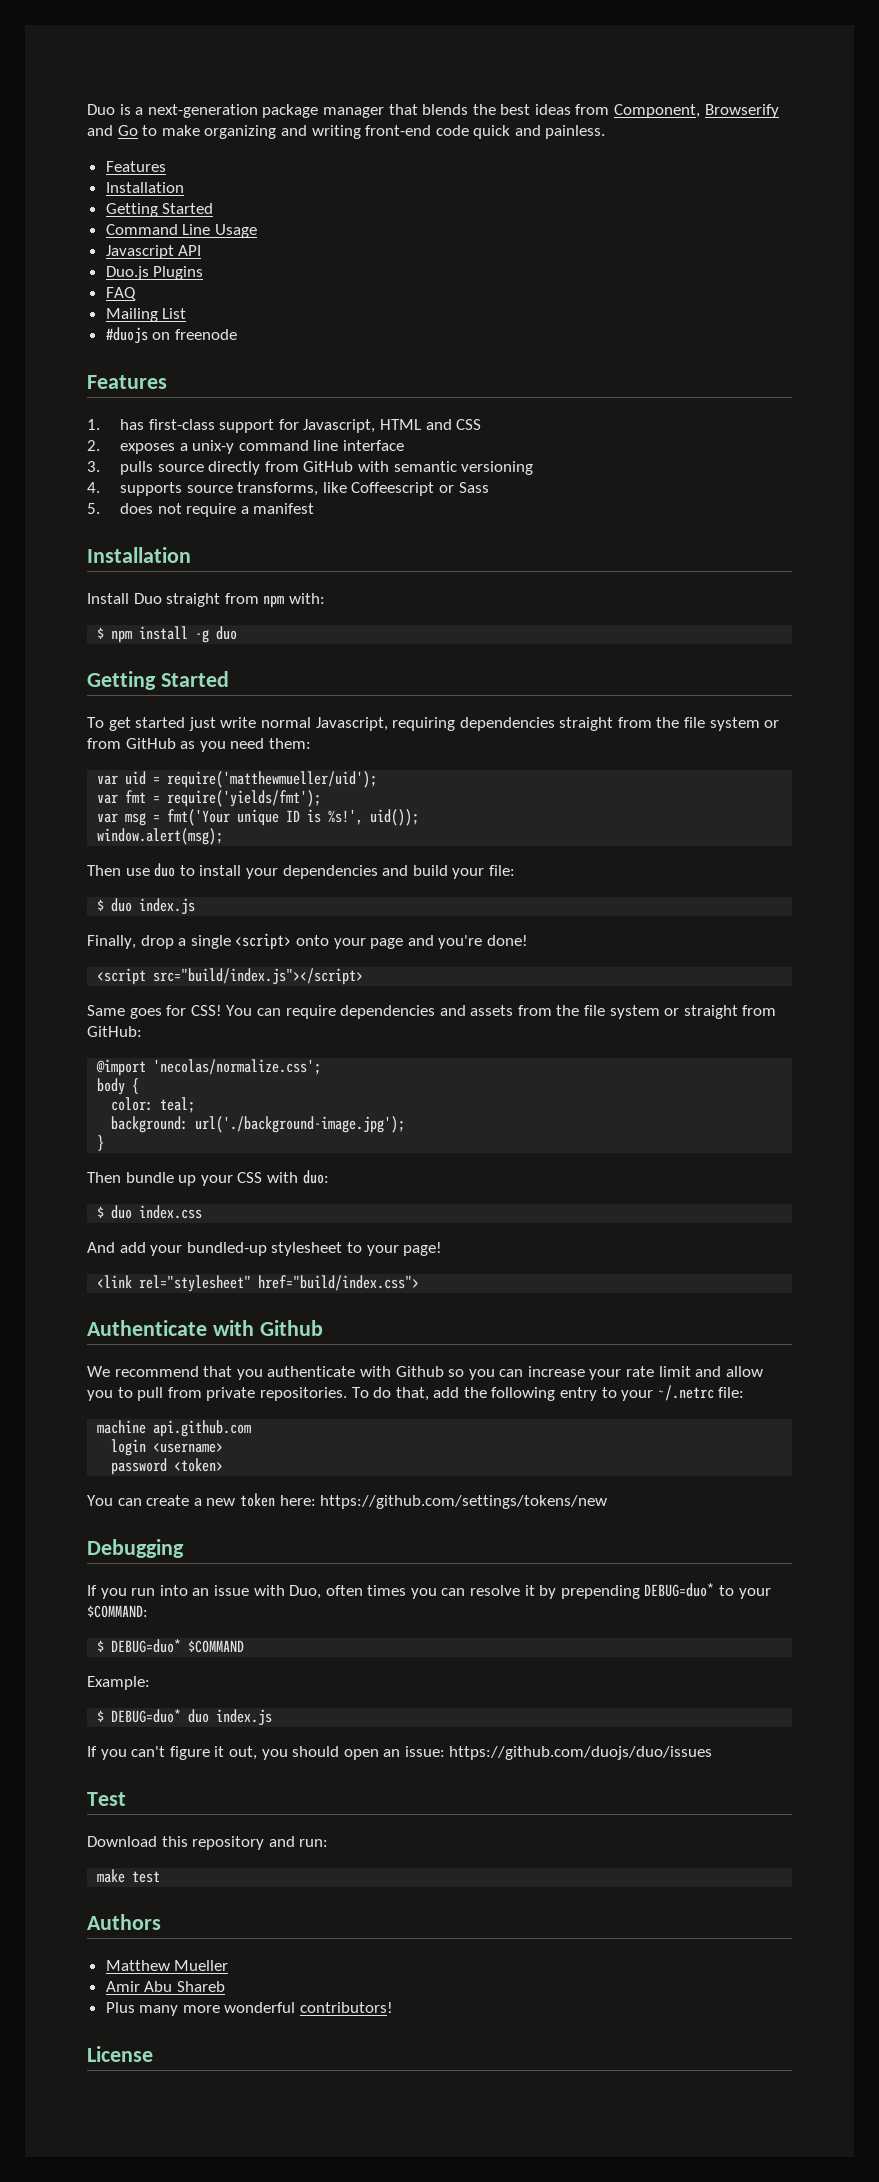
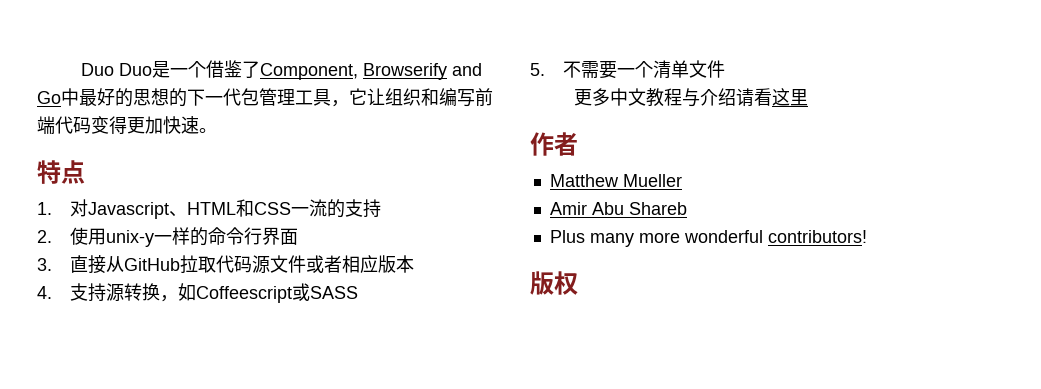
[87,104,779,118] [87,125,606,139] [105,161,166,172] [105,182,184,193] [105,203,214,217] [105,224,257,238] [105,245,202,259] [105,266,204,280] [105,287,136,300] [105,308,187,322] [105,327,237,344] [87,375,167,389] [87,419,482,433] Duo is a next-generation package manager that blends the best ideas from Component, Browserify and Go to make organizing and writing front-end code quick and painless. // Features // Installation // Getting Started // Command Line Usage // Javascript API // Duo.js Plugins // FAQ // Mailing List // #duojs on freenode // Features // 1. has first-class support for Javascript, HTML and CSS -> [81,60,483,80] [37,88,493,107] [37,116,217,134] [37,160,85,184] [37,199,381,219] Duo Duo是一个借鉴了Component, Browserify and Go中最好的思想的下一代包管理工具，它让组织和编写前端代码变得更加快速。 // 特点 // 1.对Javascript、HTML和CSS一流的支持
[120,440,405,454] [87,461,534,475] [87,482,489,496] [87,503,315,517] [87,547,191,563] [87,593,325,608] [97,626,238,643] [87,671,229,690] [87,717,780,731] [87,738,311,752] [97,771,378,788] [97,790,322,807] [97,809,420,826] [97,828,224,845] [87,863,515,879] [97,898,196,915] [87,933,528,950] [97,968,364,985] [87,1005,777,1019] [87,1026,142,1037] [96,1059,322,1076] [97,1078,140,1095] [111,1097,196,1113] [111,1116,406,1133] [97,1135,105,1151] [87,1170,329,1186] [97,1205,203,1219] [87,1242,443,1256] [97,1275,420,1292] [87,1320,323,1336] [87,1366,763,1380] [87,1385,745,1401] [97,1420,252,1437] [111,1439,224,1456] [111,1458,224,1475] [87,1493,608,1509] [87,1539,184,1558] [87,1583,771,1599] [87,1605,148,1618] [97,1639,245,1653] [87,1676,150,1690] [97,1709,273,1726] [87,1746,713,1760] [87,1792,126,1806] [87,1836,329,1850] [97,1869,161,1883] [87,1914,161,1930] exposes a unix-y command line interface // 3. pulls source directly from GitHub with semantic versioning // 4. supports source transforms, like Coffeescript or Sass // 5. does not require a manifest // Installation // Install Duo straight from npm with: // $ npm install -g duo // Getting Started // To get started just write normal Javascript, requiring dependencies straight from the file system or from GitHub as you need them: // var uid = require('matthewmueller/uid'); // var fmt = require('yields/fmt'); // var msg = fmt('Your unique ID is %s!', uid()); // window.alert(msg); // Then use duo to install your dependencies and build your file: // $ duo index.js // Finally, drop a single <script> onto your page and you're done! // <script src="build/index.js"></script> // Same goes for CSS! You can require dependencies and assets from the file system or straight from GitHub: // @import 'necolas/normalize.css'; // body { // color: teal; // background: url('./background-image.jpg'); // } // Then bundle up your CSS with duo: // $ duo index.css // And add your bundled-up stylesheet to your page! // <link rel="stylesheet" href="build/index.css"> // Authenticate with Github // We recommend that you authenticate with Github so you can increase your rate limit and allow you to pull from private repositories. To do that, add the following entry to your ~/.netrc file: // machine api.github.com // login <username> // password <token> // You can create a new token here: https://github.com/settings/tokens/new // Debugging // If you run into an issue with Duo, often times you can resolve it by prepending DEBUG=duo* to your $COMMAND: // $ DEBUG=duo* $COMMAND // Example: // $ DEBUG=duo* duo index.js // If you can't figure it out, you should open an issue: https://github.com/duojs/duo/issues // Test // Download this repository and run: // make test // Authors -> [69,227,298,247] [37,255,414,274] [37,283,358,303] [530,60,725,79] [574,88,809,107] [530,132,578,156] 使用unix-y一样的命令行界面 // 3.直接从GitHub拉取代码源文件或者相应版本 // 4.支持源转换，如Coffeescript或SASS // 5.不需要一个清单文件 // 更多中文教程与介绍请看这里 // 作者
[87,2046,153,2062] License -> [530,271,578,295] 版权

